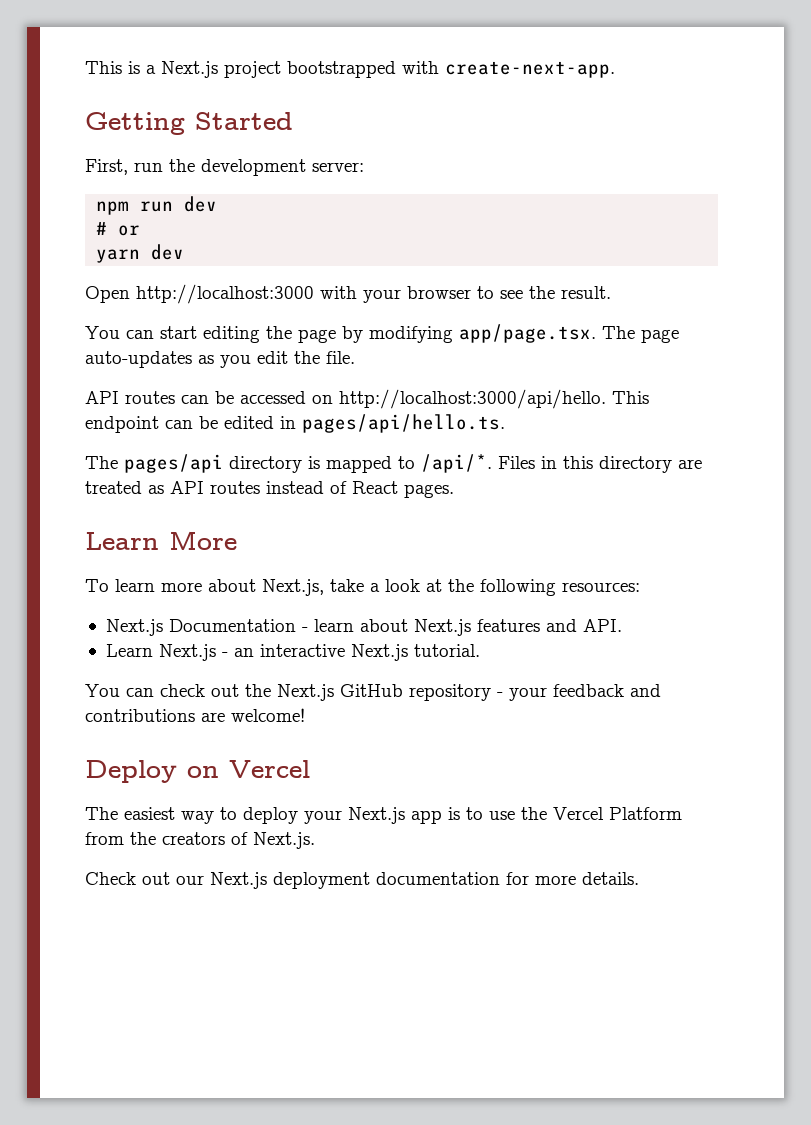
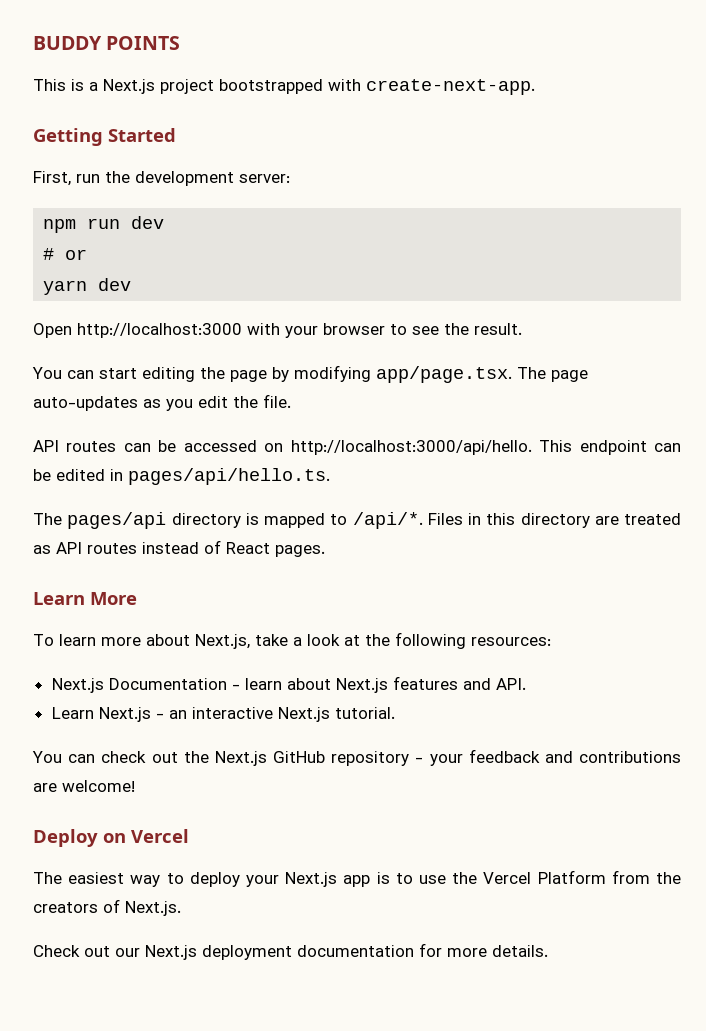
(85, 67) none -> [33,36,181,50] BUDDY POINTS //

